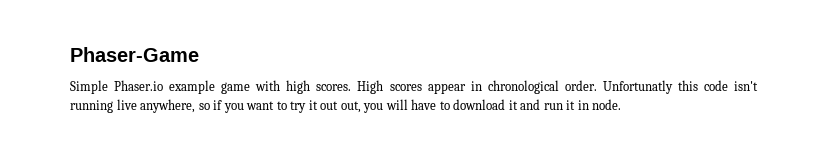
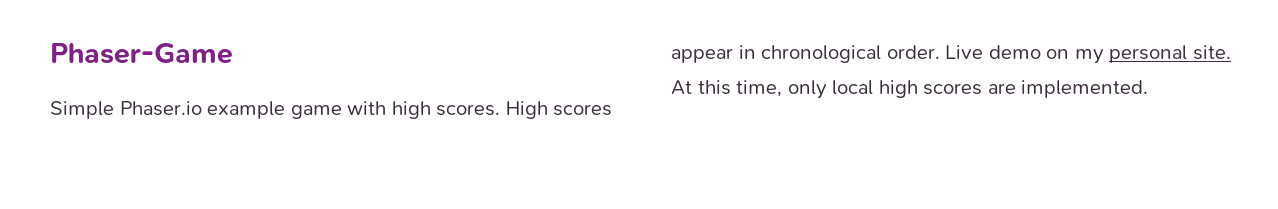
[602,80,758,94] [70,99,622,113] Unfortunatly this code isn't running live anywhere, so if you want to try it out out, you will have to download it and run it in node. -> [945,45,1231,64] [671,80,1149,99] Live demo on my personal site. At this time, only local high scores are implemented.

